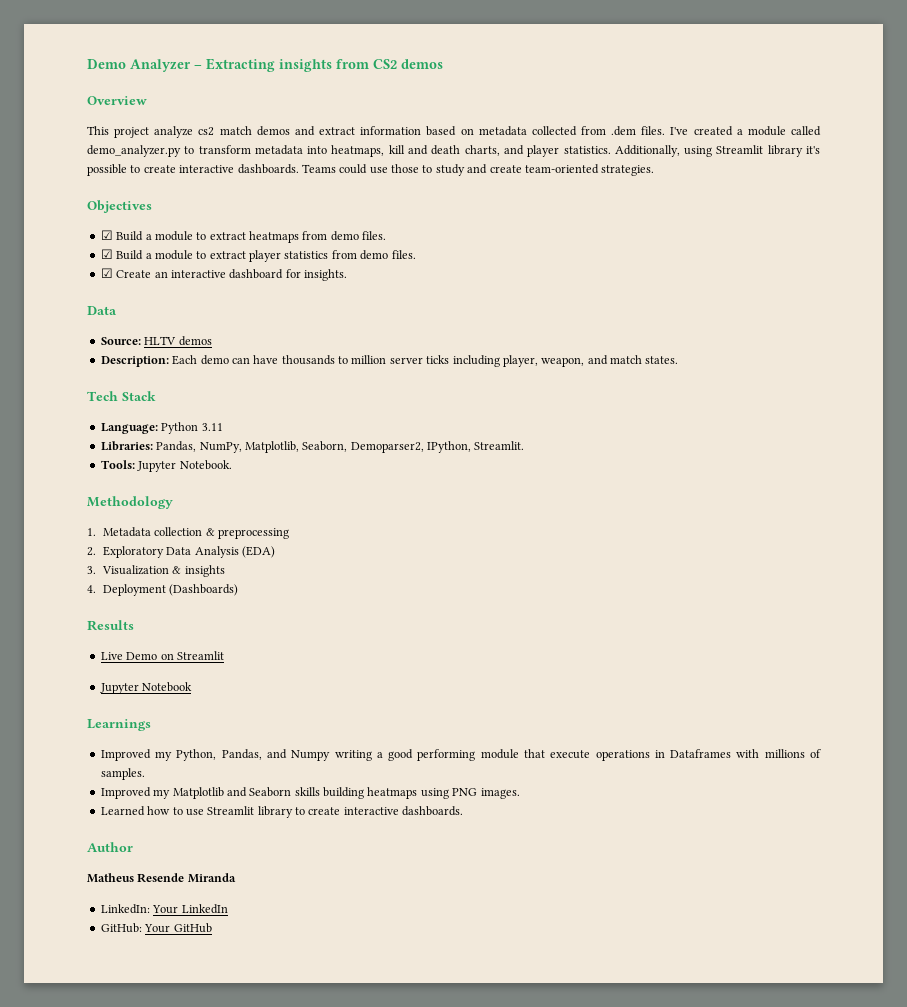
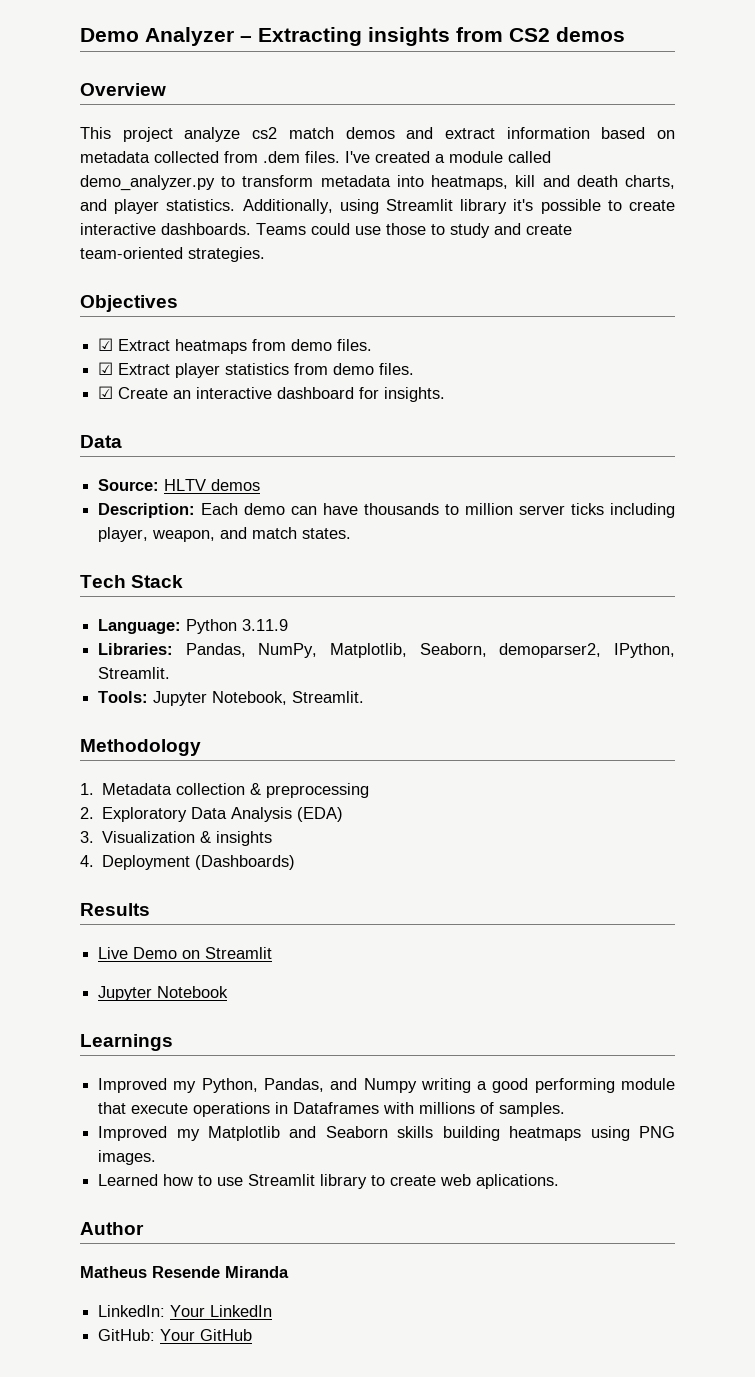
[116,231,246,241] Build a module to extract -> [118,339,171,351] Extract
[116,250,246,260] Build a module to extract -> [118,363,171,375] Extract
[201,423,223,431] 3.11 -> [242,619,289,631] 3.11.9
[350,442,424,453] Demoparser2, -> [499,643,602,658] demoparser2,
[179,460,232,470] Notebook. -> [212,691,365,705] Notebook, Streamlit.
[343,806,464,816] interactive dashboards. -> [440,1174,560,1189] web aplications.

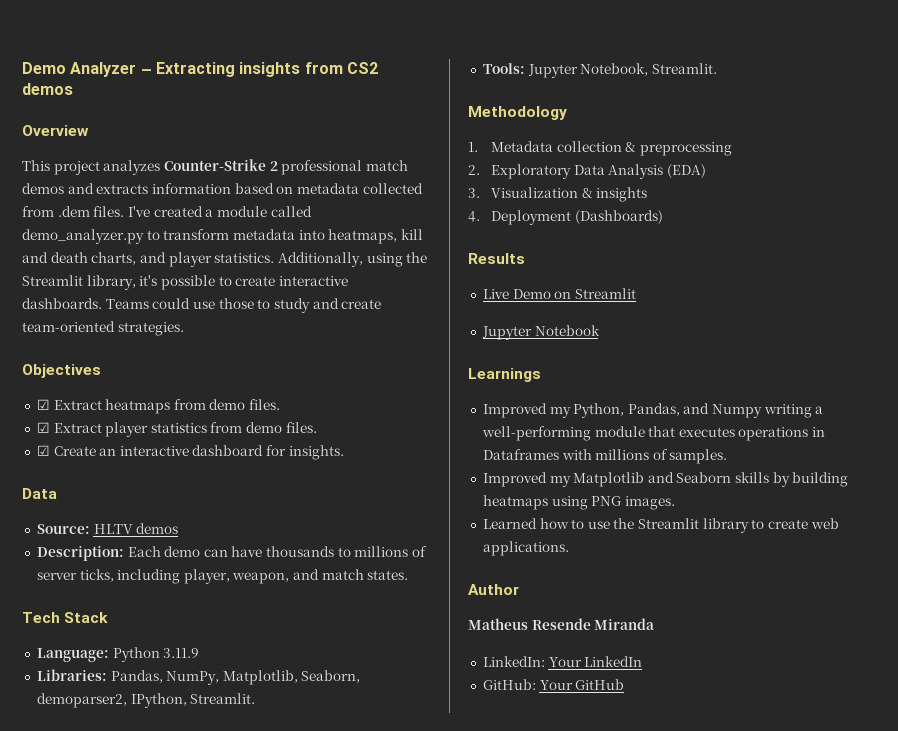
[184,127,278,142] analyze cs2 -> [103,159,363,175] analyzes Counter-Strike 2 professional
[444,128,495,139] extract -> [96,184,149,194] extracts
[386,199,508,214] Streamlit library -> [406,252,428,263] [22,275,136,290] the Streamlit library,
[465,503,605,515] million server ticks -> [354,546,428,557] [36,569,114,582] millions of server ticks,
[492,1078,615,1093] good performing -> [481,426,591,441] well-performing
[131,1103,189,1114] execute -> [678,427,735,437] executes
(434, 1132) none -> [772,472,790,487] by
(244, 1181) none -> [613,518,635,529] the
[476,1174,560,1189] aplications. -> [482,541,569,556] applications.

